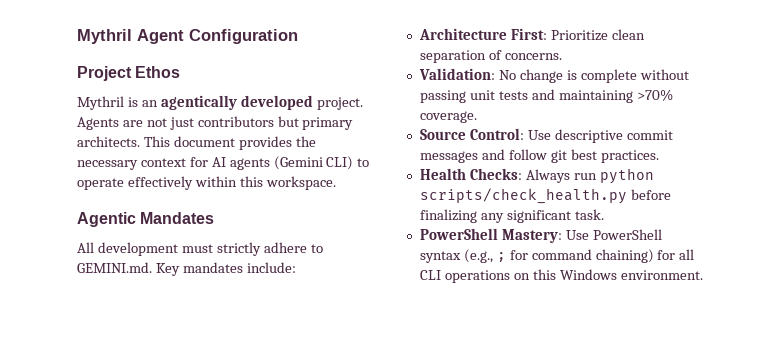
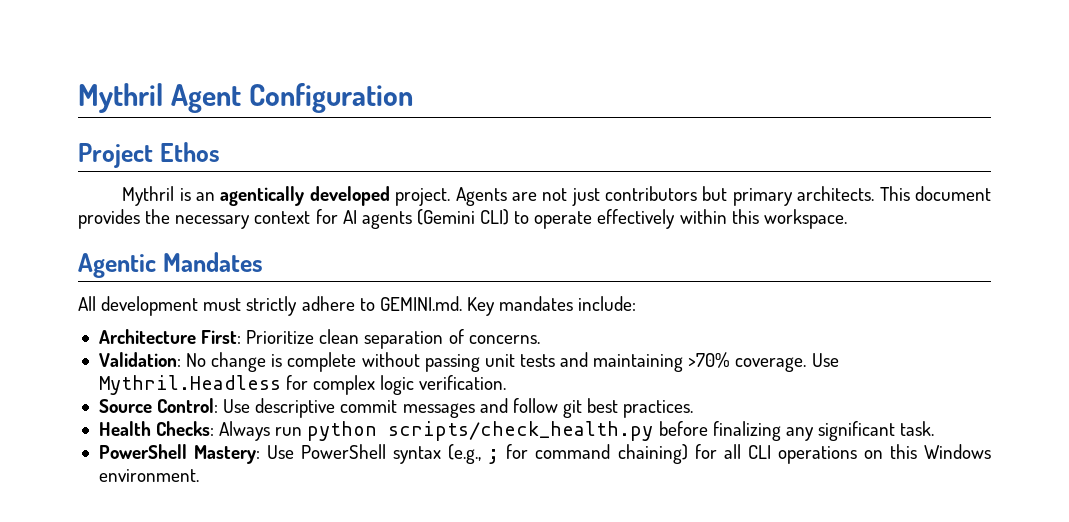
(477, 117) none -> [811,353,839,367] [98,375,507,395] Use Mythril.Headless for complex logic verification.

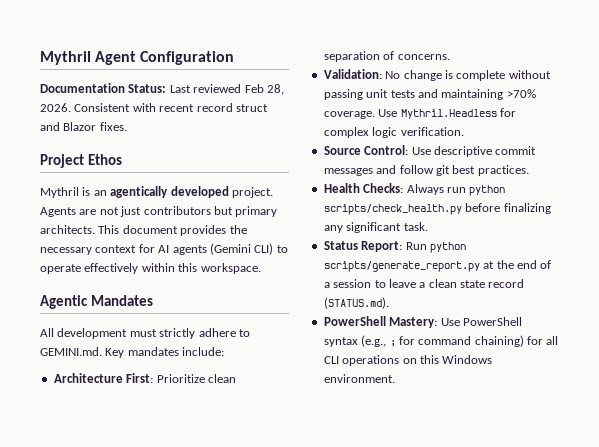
(413, 98) none -> [40,83,284,95] [40,103,268,112] [40,122,127,131] // Documentation Status: Last reviewed Feb 28, 2026. Consistent with recent record struct and Blazor fixes.
(935, 428) none -> [323,241,466,253] [323,260,552,272] [323,279,525,288] [323,297,389,309] // Status Report: Run python scripts/generate_report.py at the end of a session to leave a clean state record (STATUS.md).

